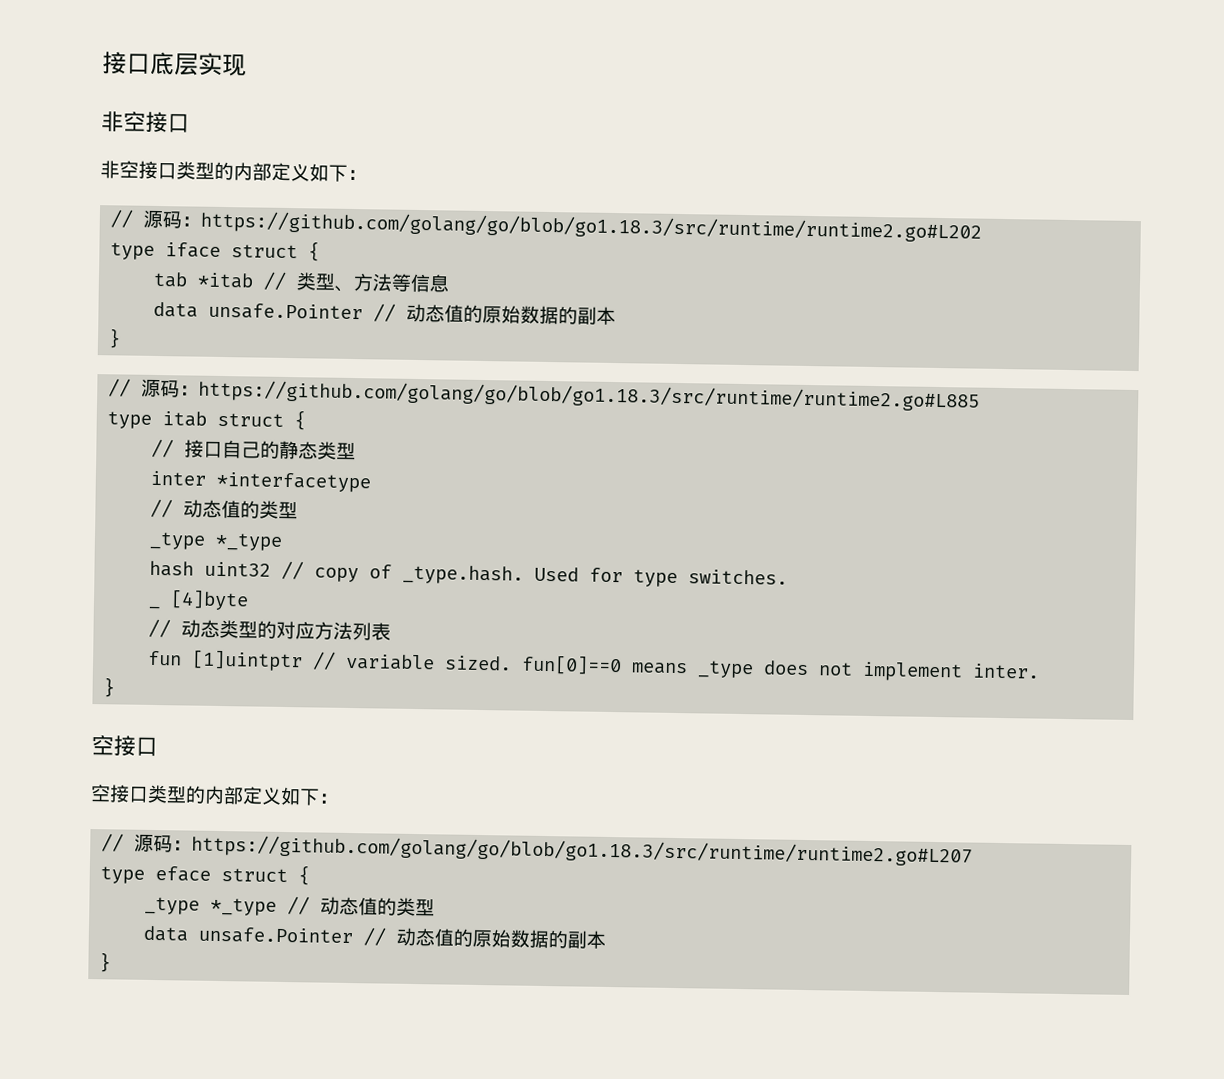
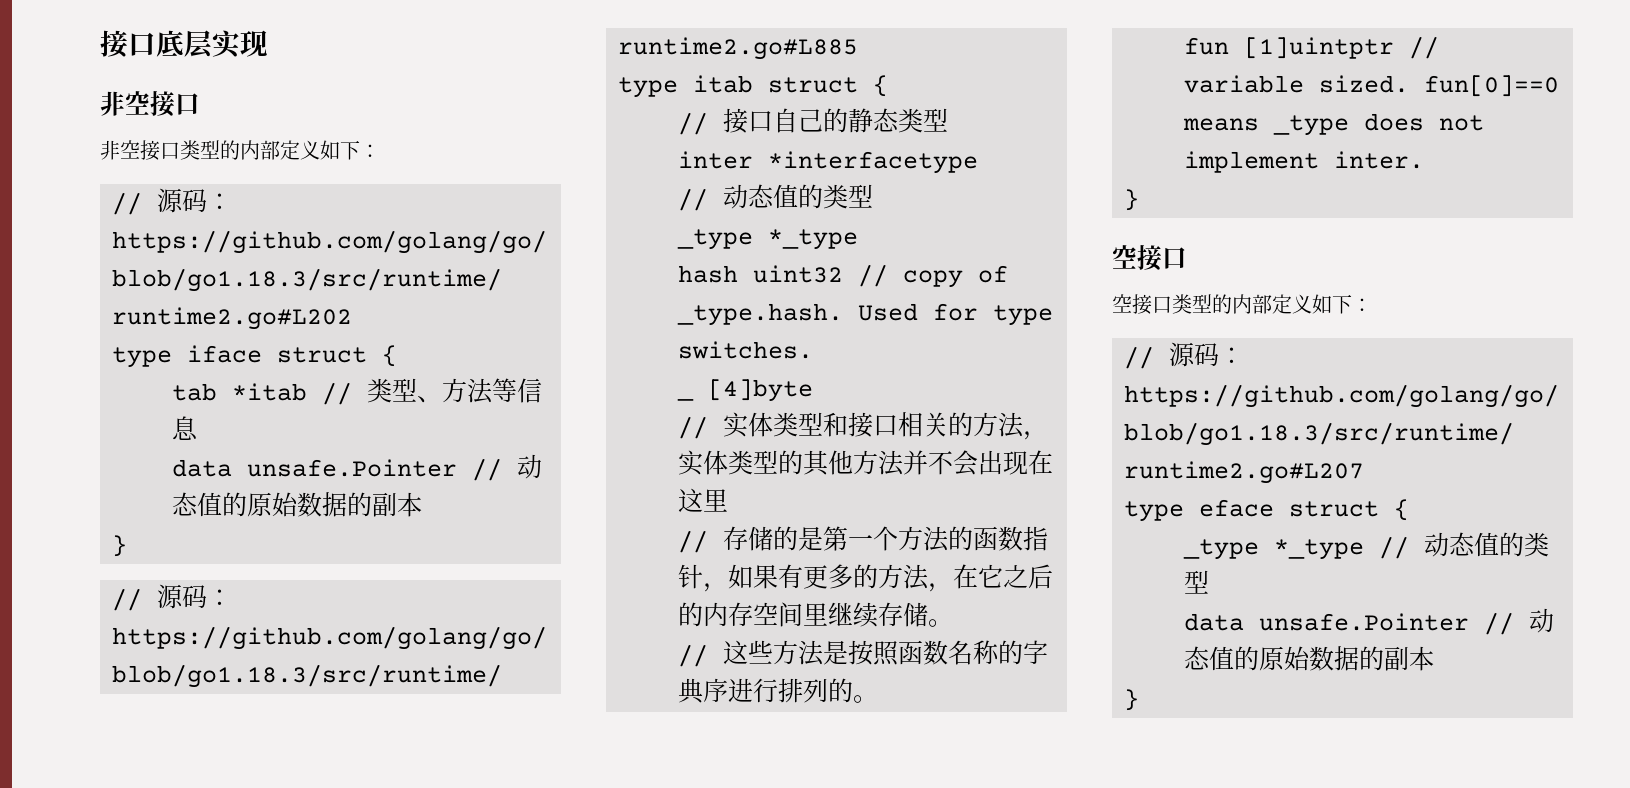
[181,619,392,641] 动态类型的对应方法列表 -> [723,412,1048,440] [678,450,1053,476] [678,488,728,513] [678,526,1048,553] [678,564,1053,592] [678,602,953,627] [678,640,1048,667] [678,678,878,704] 实体类型和接口相关的方法，实体类型的其他方法并不会出现在这里 // // 存储的是第一个方法的函数指针，如果有更多的方法，在它之后的内存空间里继续存储。 // // 这些方法是按照函数名称的字典序进行排列的。

